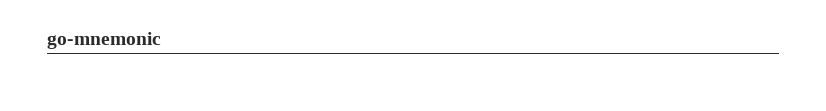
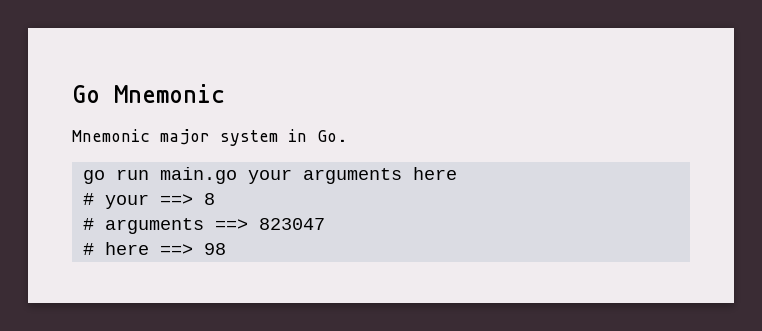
[47,32,161,49] go-mnemonic -> [72,84,225,103] [72,129,347,146] [82,167,457,184] [82,193,215,209] [82,218,325,234] [82,242,226,255] Go Mnemonic // Mnemonic major system in Go. // go run main.go your arguments here // # your ==> 8 // # arguments ==> 823047 // # here ==> 98

